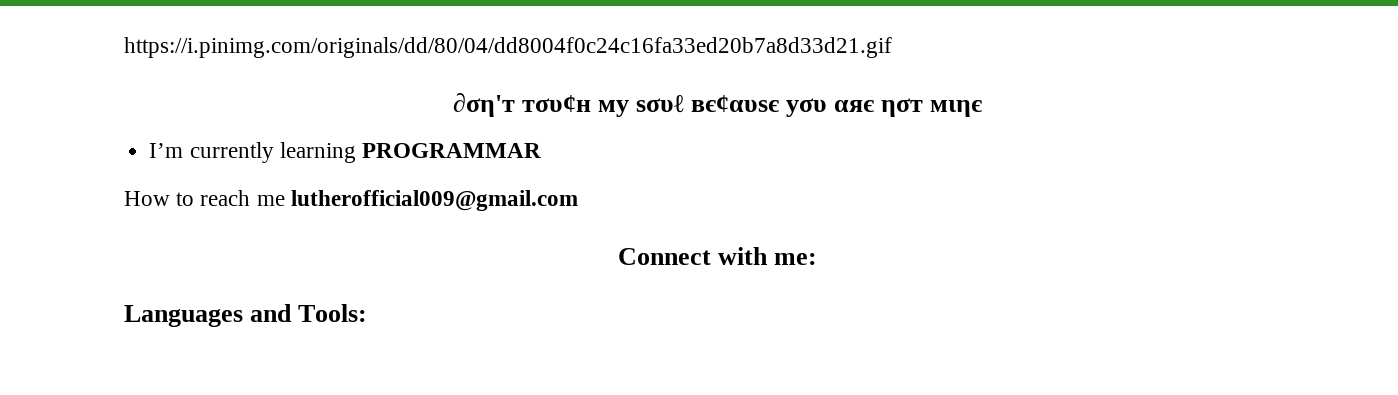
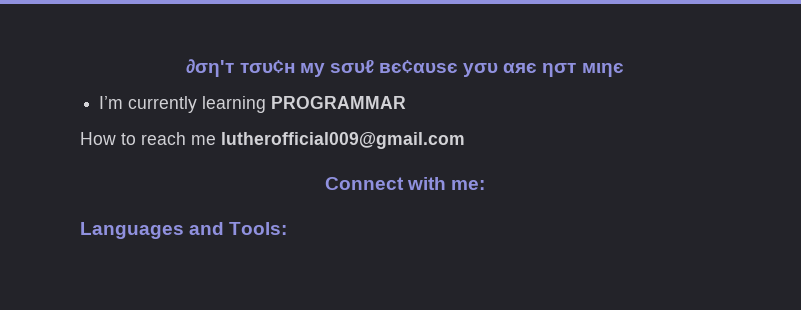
[124,37,892,58] https://i.pinimg.com/originals/dd/80/04/dd8004f0c24c16fa33ed20b7a8d33d21.gif // -> (186, 68) none

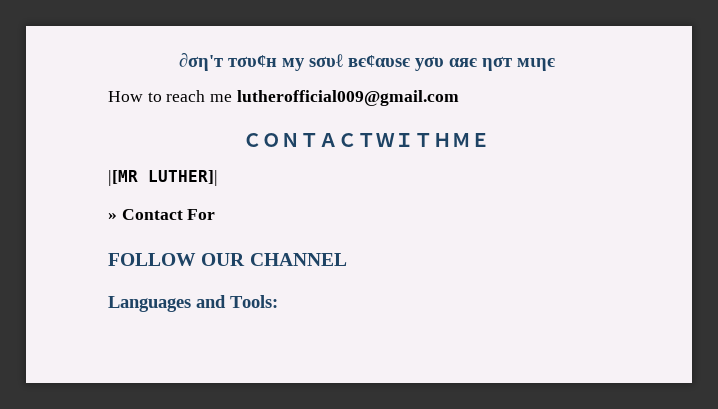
[99,96,407,113] // I’m currently learning PROGRAMMAR -> (555, 64) none
[324,177,486,190] Connect with me: -> [243,133,490,147] [108,170,218,186] [108,209,216,220] [108,253,347,266] ＣＯＮＴＡＣＴＷＩＴＨＭＥ // |[MR LUTHER]| // » Contact For // FOLLOW OUR CHANNEL

